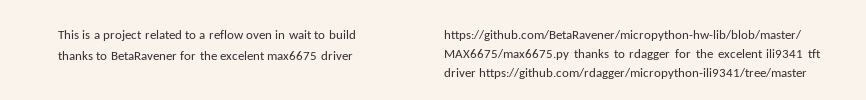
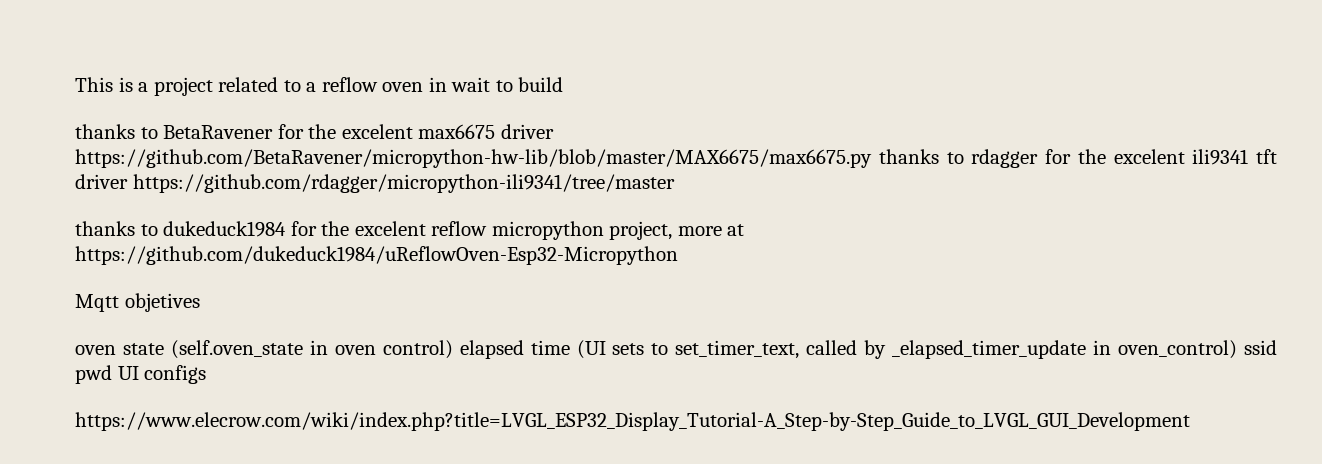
(808, 73) none -> [75,221,745,240] [75,246,678,265] [75,293,200,312] [75,340,1278,359] [75,365,207,384] [75,412,1190,431] // thanks to dukeduck1984 for the excelent reflow micropython project, more at https://github.com/dukeduck1984/uReflowOven-Esp32-Micropython // Mqtt objetives // oven state (self.oven_state in oven control) elapsed time (UI sets to set_timer_text, called by _elapsed_timer_update in oven_control) ssid pwd UI configs // https://www.elecrow.com/wiki/index.php?title=LVGL_ESP32_Display_Tutorial-A_Step-by-Step_Guide_to_LVGL_GUI_Development

